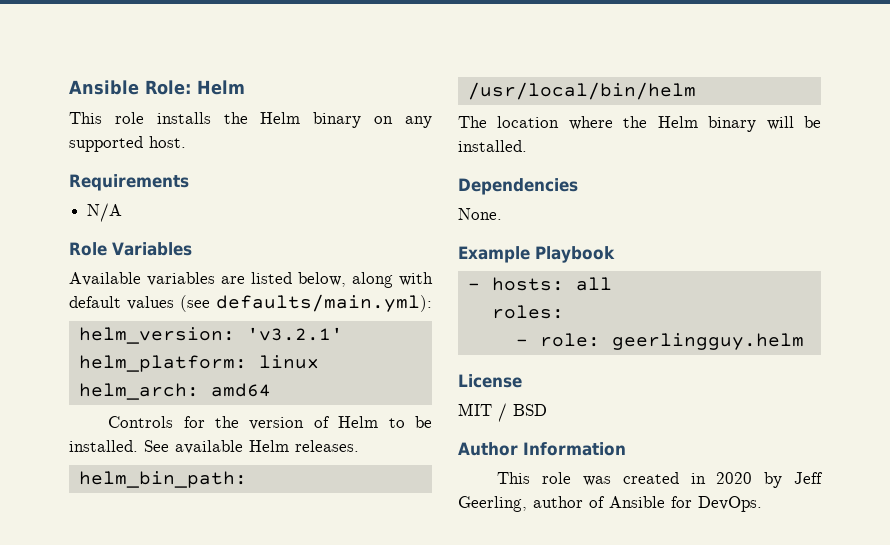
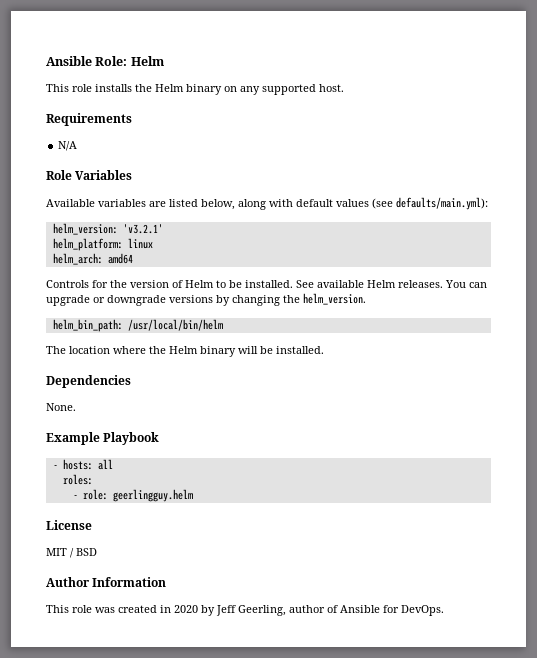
(359, 446) none -> [445,280,487,288] [46,293,366,306] You can upgrade or downgrade versions by changing the helm_version.

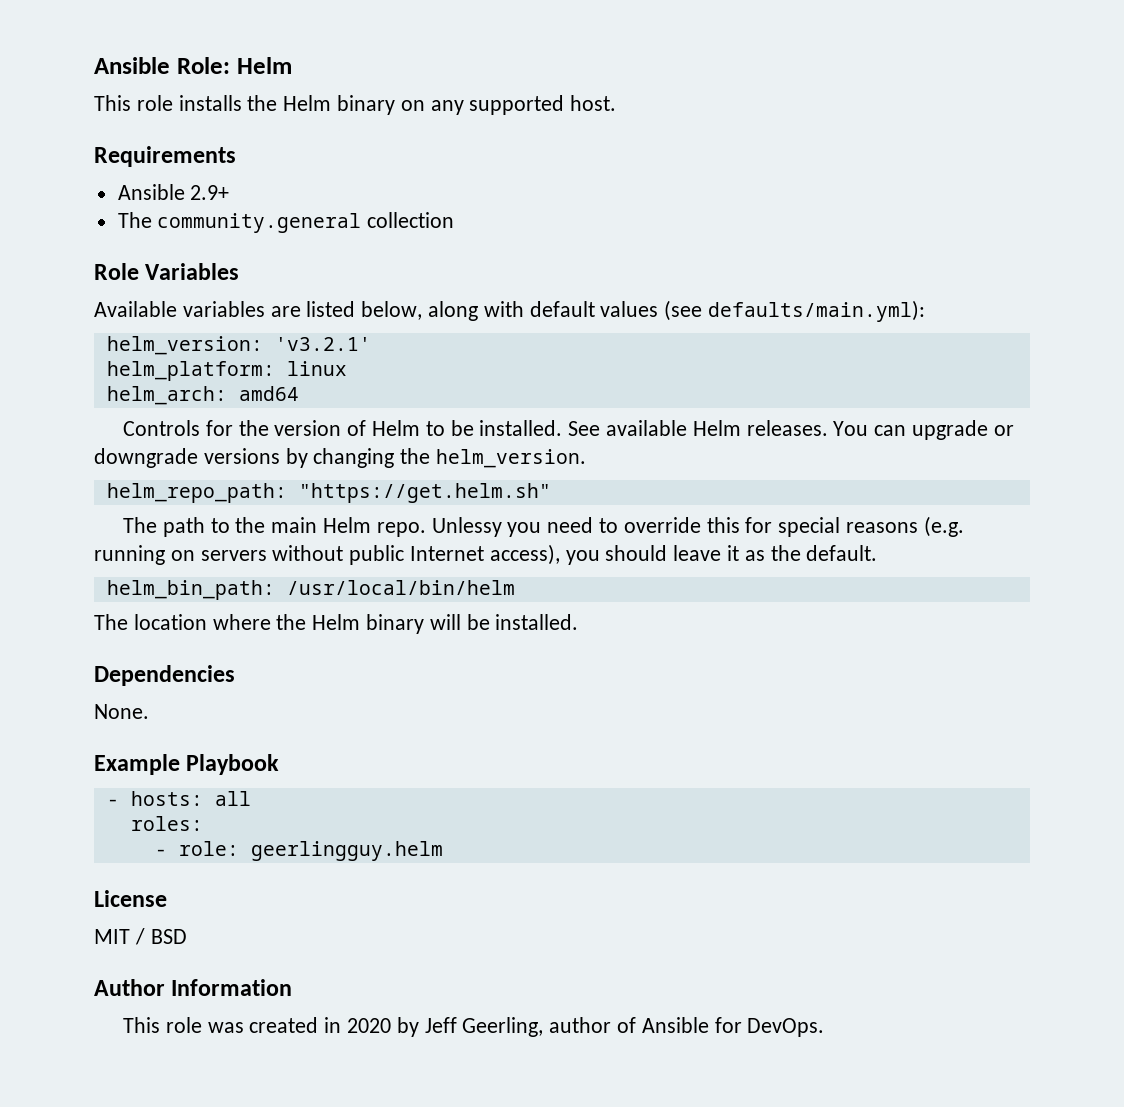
[58,141,78,151] N/A -> [117,184,230,200] [117,212,455,233] Ansible 2.9+ // The community.general collection
(366, 299) none -> [106,483,551,503] [122,516,964,537] [94,544,878,565] // helm_repo_path: "https://get.helm.sh" // The path to the main Helm repo. Unlessy you need to override this for special reasons (e.g. running on servers without public Internet access), you should leave it as the default.

